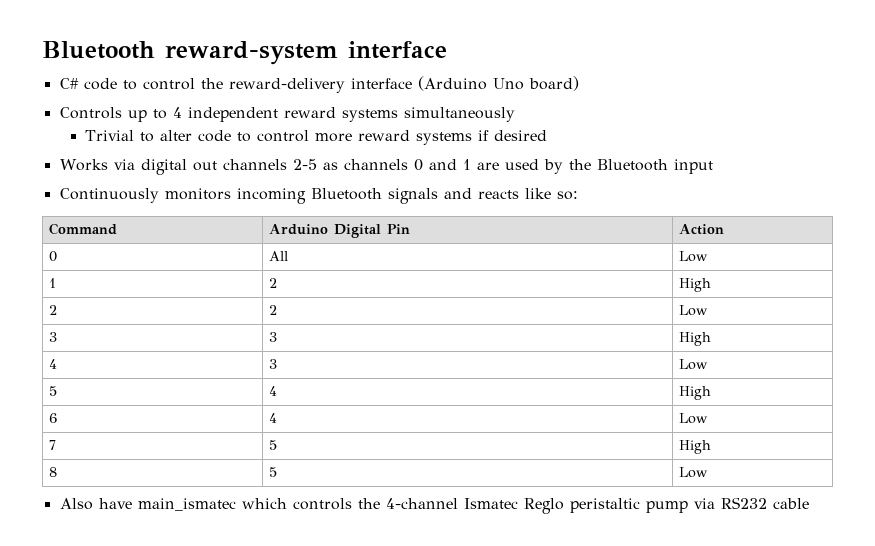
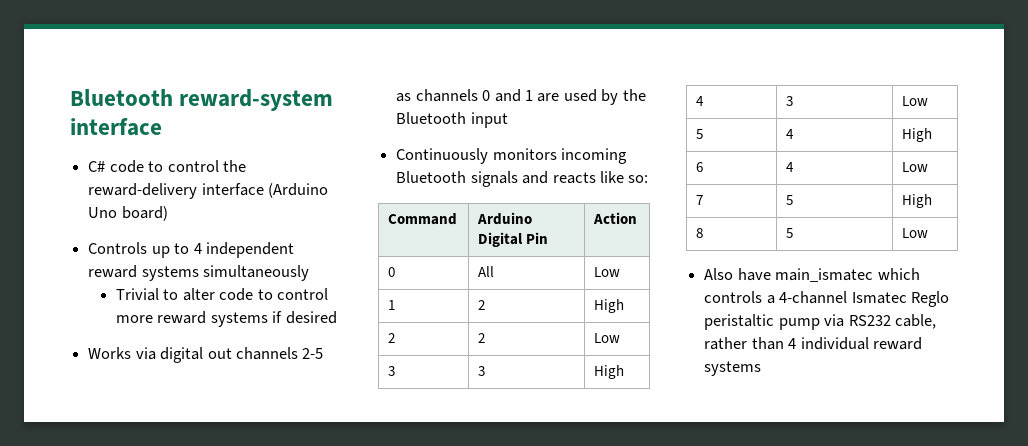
[357,498,380,509] the -> [766,295,775,304] a
[772,498,809,509] cable -> [894,314,936,329] [704,337,922,350] [704,361,762,376] cable, rather than 4 individual reward systems

